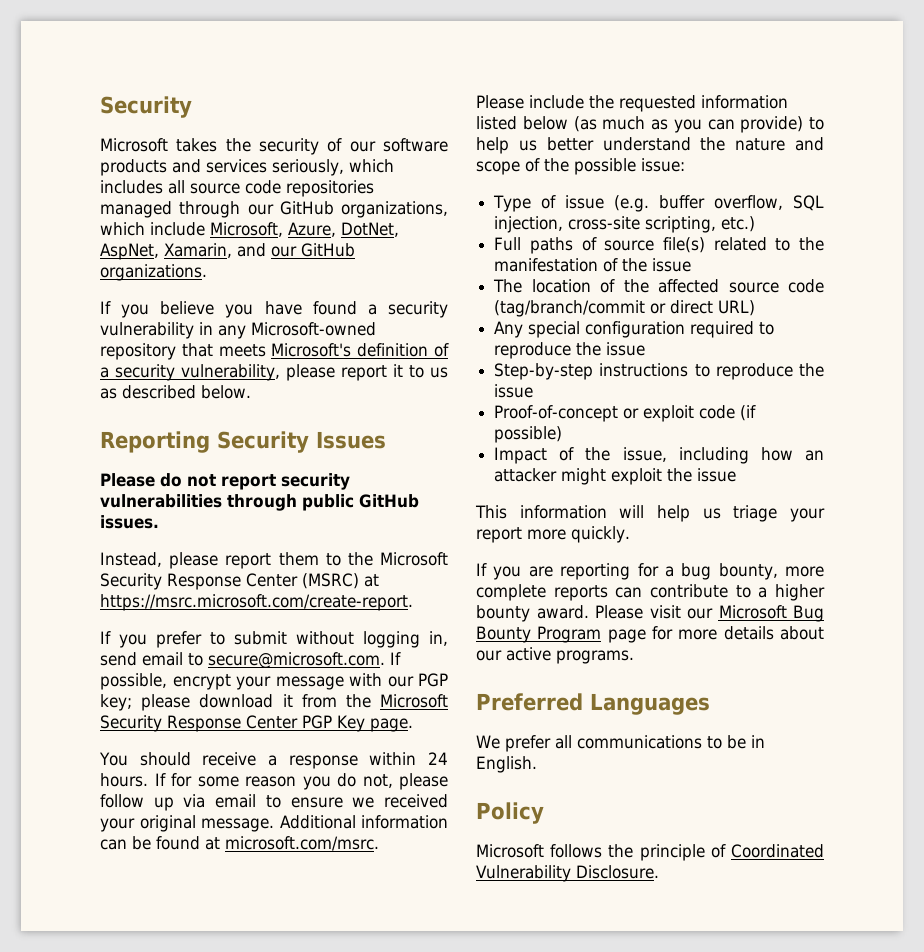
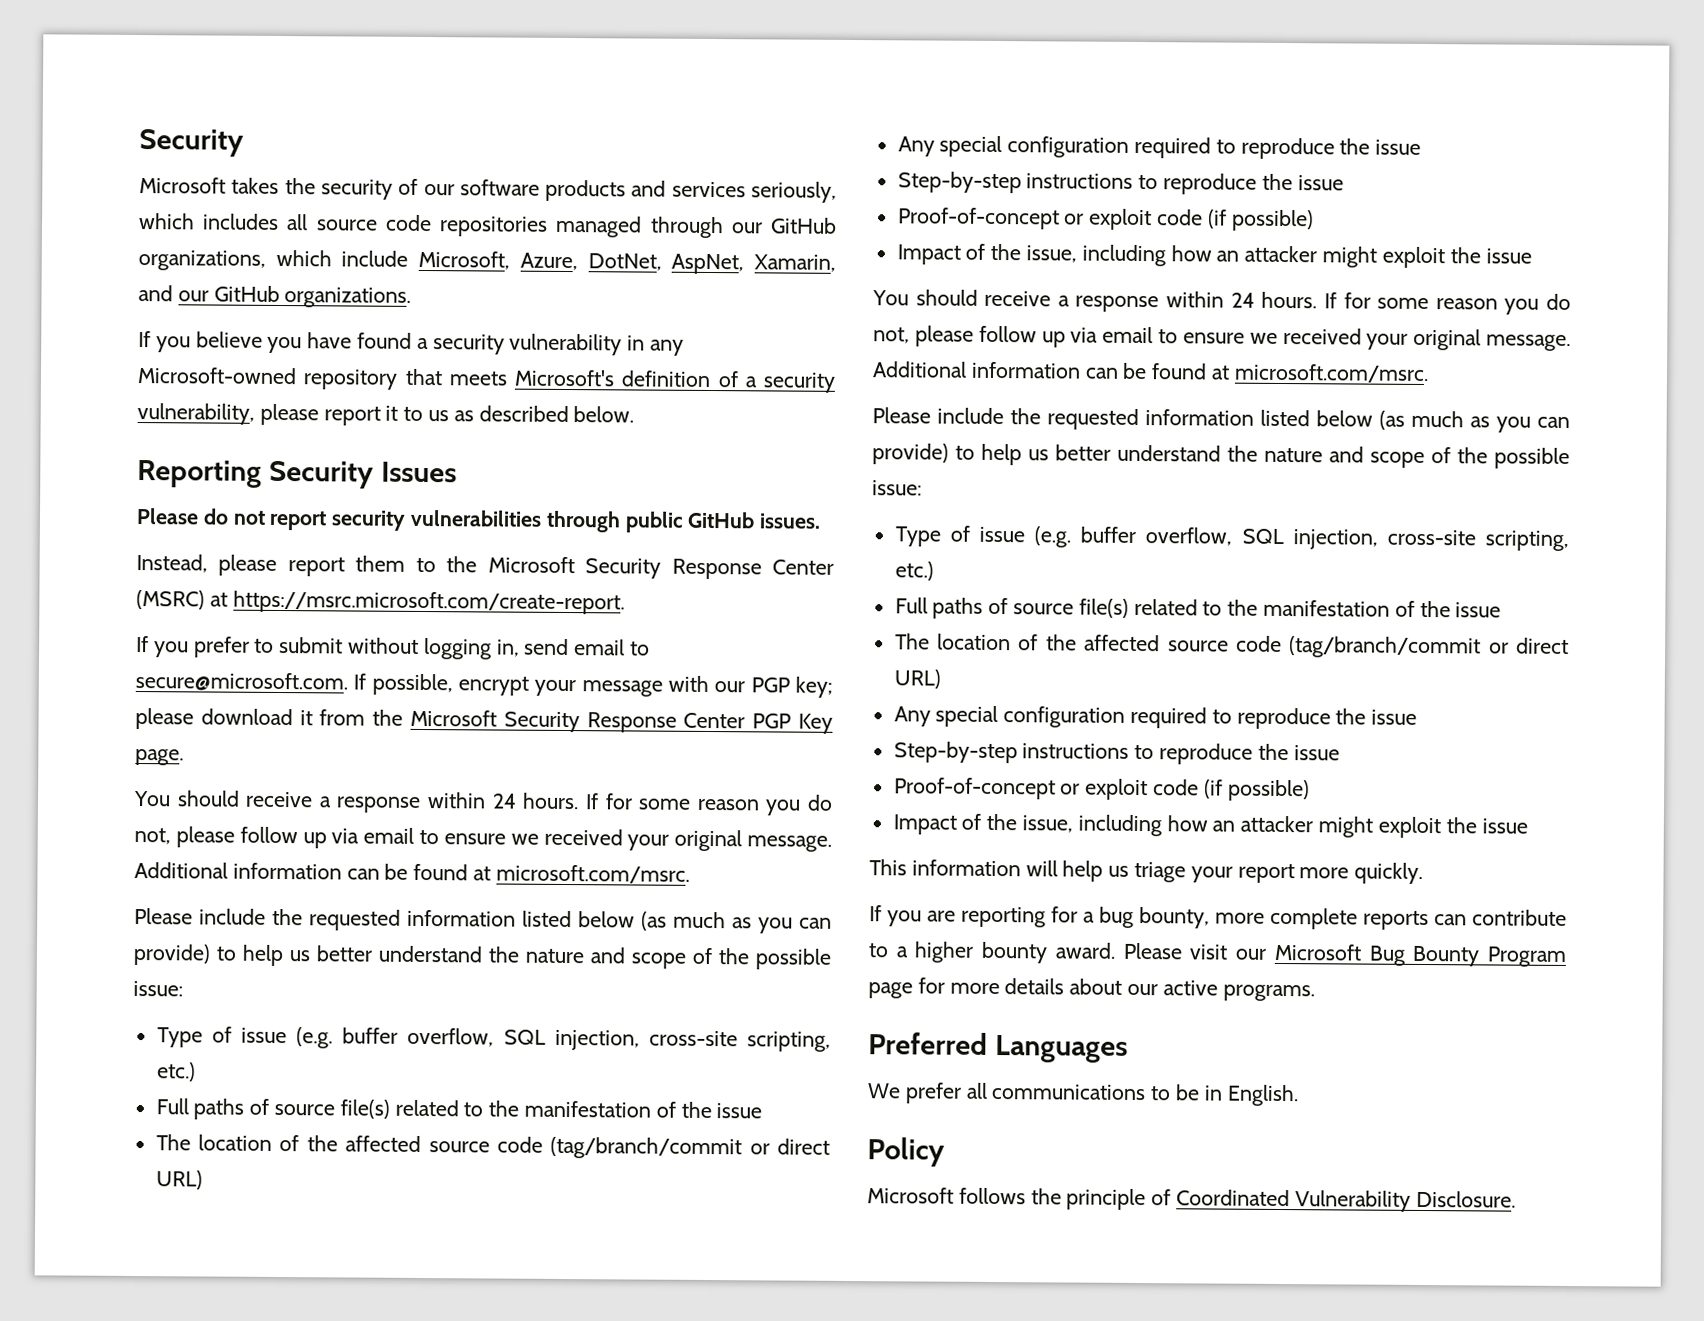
(737, 475) none -> [872,289,1571,315] [873,325,1571,352] [872,361,1429,384] [872,407,1570,433] [872,443,1570,470] [872,480,922,496] [894,525,1569,552] [894,561,934,581] [894,597,1502,619] [894,633,1569,659] [893,669,941,689] [893,705,1418,730] [893,741,1340,765] [893,777,1310,802] [892,813,1528,839] // You should receive a response within 24 hours. If for some reason you do not, please follow up via email to ensure we received your original message. Additional information can be found at microsoft.com/msrc. // Please include the requested information listed below (as much as you can provide) to help us better understand the nature and scope of the possible issue: // Type of issue (e.g. buffer overflow, SQL injection, cross-site scripting, etc.) // Full paths of source file(s) related to the manifestation of the issue // The location of the affected source code (tag/branch/commit or direct URL) // Any special configuration required to reproduce the issue // Step-by-step instructions to reproduce the issue // Proof-of-concept or exploit code (if possible) // Impact of the issue, including how an attacker might exploit the issue

